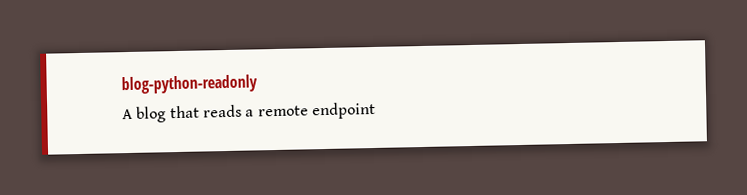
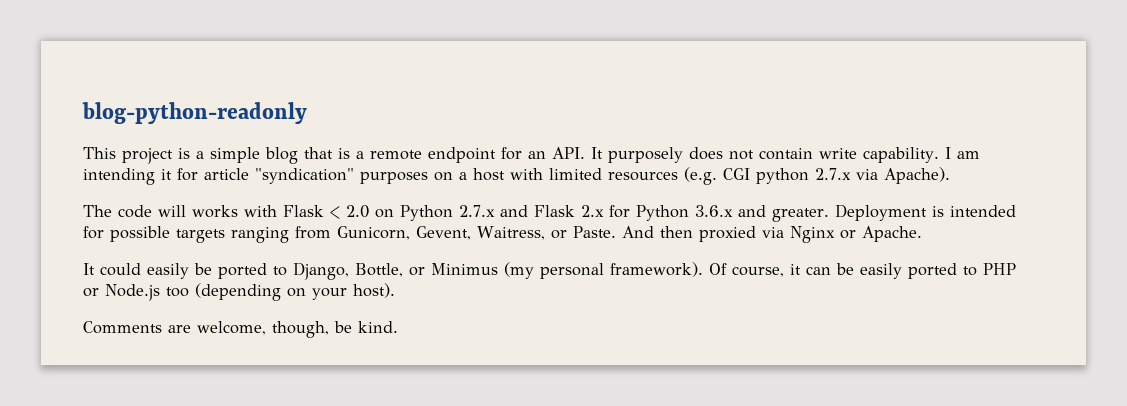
[122,108,133,120] A -> [83,147,260,164] This project is a simple
[202,104,242,118] reads -> [338,148,350,159] is
(376, 110) none -> [501,147,980,163] [83,167,950,185] [83,204,1016,222] [83,226,922,243] [83,262,1016,280] [83,283,395,301] [83,321,398,338] for an API. It purposely does not contain write capability. I am intending it for article "syndication" purposes on a host with limited resources (e.g. CGI python 2.7.x via Apache). // The code will works with Flask < 2.0 on Python 2.7.x and Flask 2.x for Python 3.6.x and greater. Deployment is intended for possible targets ranging from Gunicorn, Gevent, Waitress, or Paste. And then proxied via Nginx or Apache. // It could easily be ported to Django, Bottle, or Minimus (my personal framework). Of course, it can be easily ported to PHP or Node.js too (depending on your host). // Comments are welcome, though, be kind.

